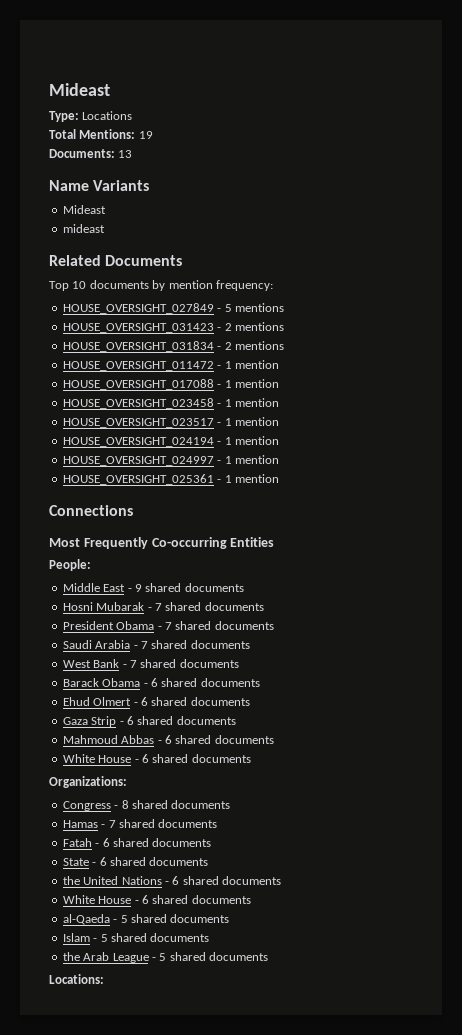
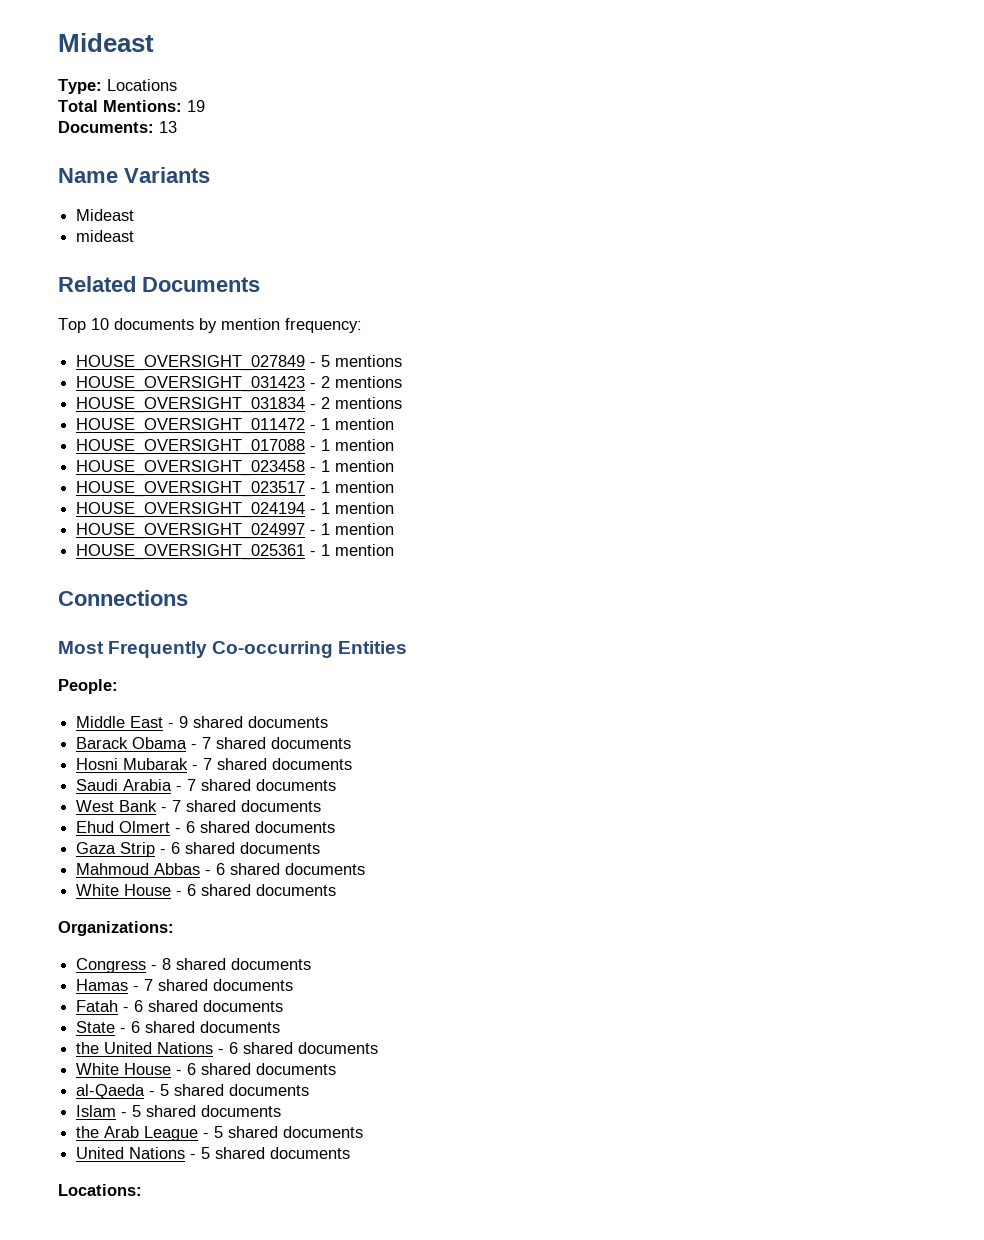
[62,602,264,611] [62,621,155,630] Hosni Mubarak - 7 shared documents // President Obama -> [76,737,352,749] [76,758,189,770] Barack Obama - 7 shared documents // Hosni Mubarak
[62,678,260,687] // Barack Obama - 6 shared documents -> (322, 806) none
(268, 956) none -> [76,1147,351,1159] // United Nations - 5 shared documents

